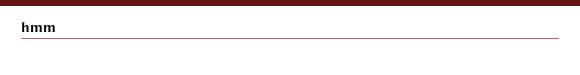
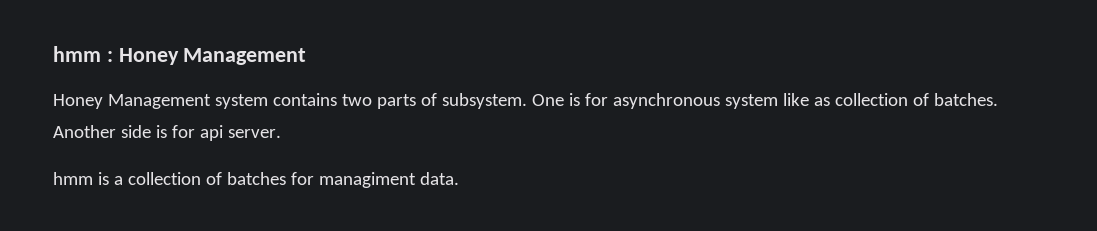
[21,22,56,32] hmm -> [53,46,307,65] [53,93,998,109] [53,125,281,141] [53,172,459,188] hmm : Honey Management // Honey Management system contains two parts of subsystem. One is for asynchronous system like as collection of batches. Another side is for api server. // hmm is a collection of batches for managiment data.

